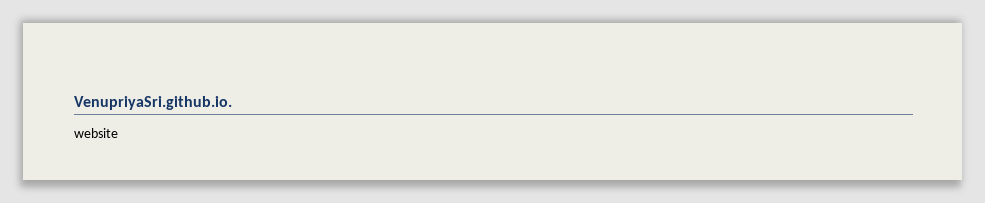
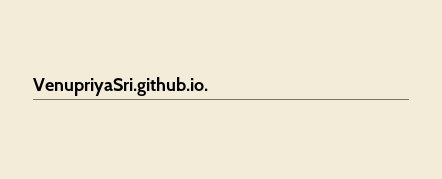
[74,128,118,138] // website -> (208, 86) none

